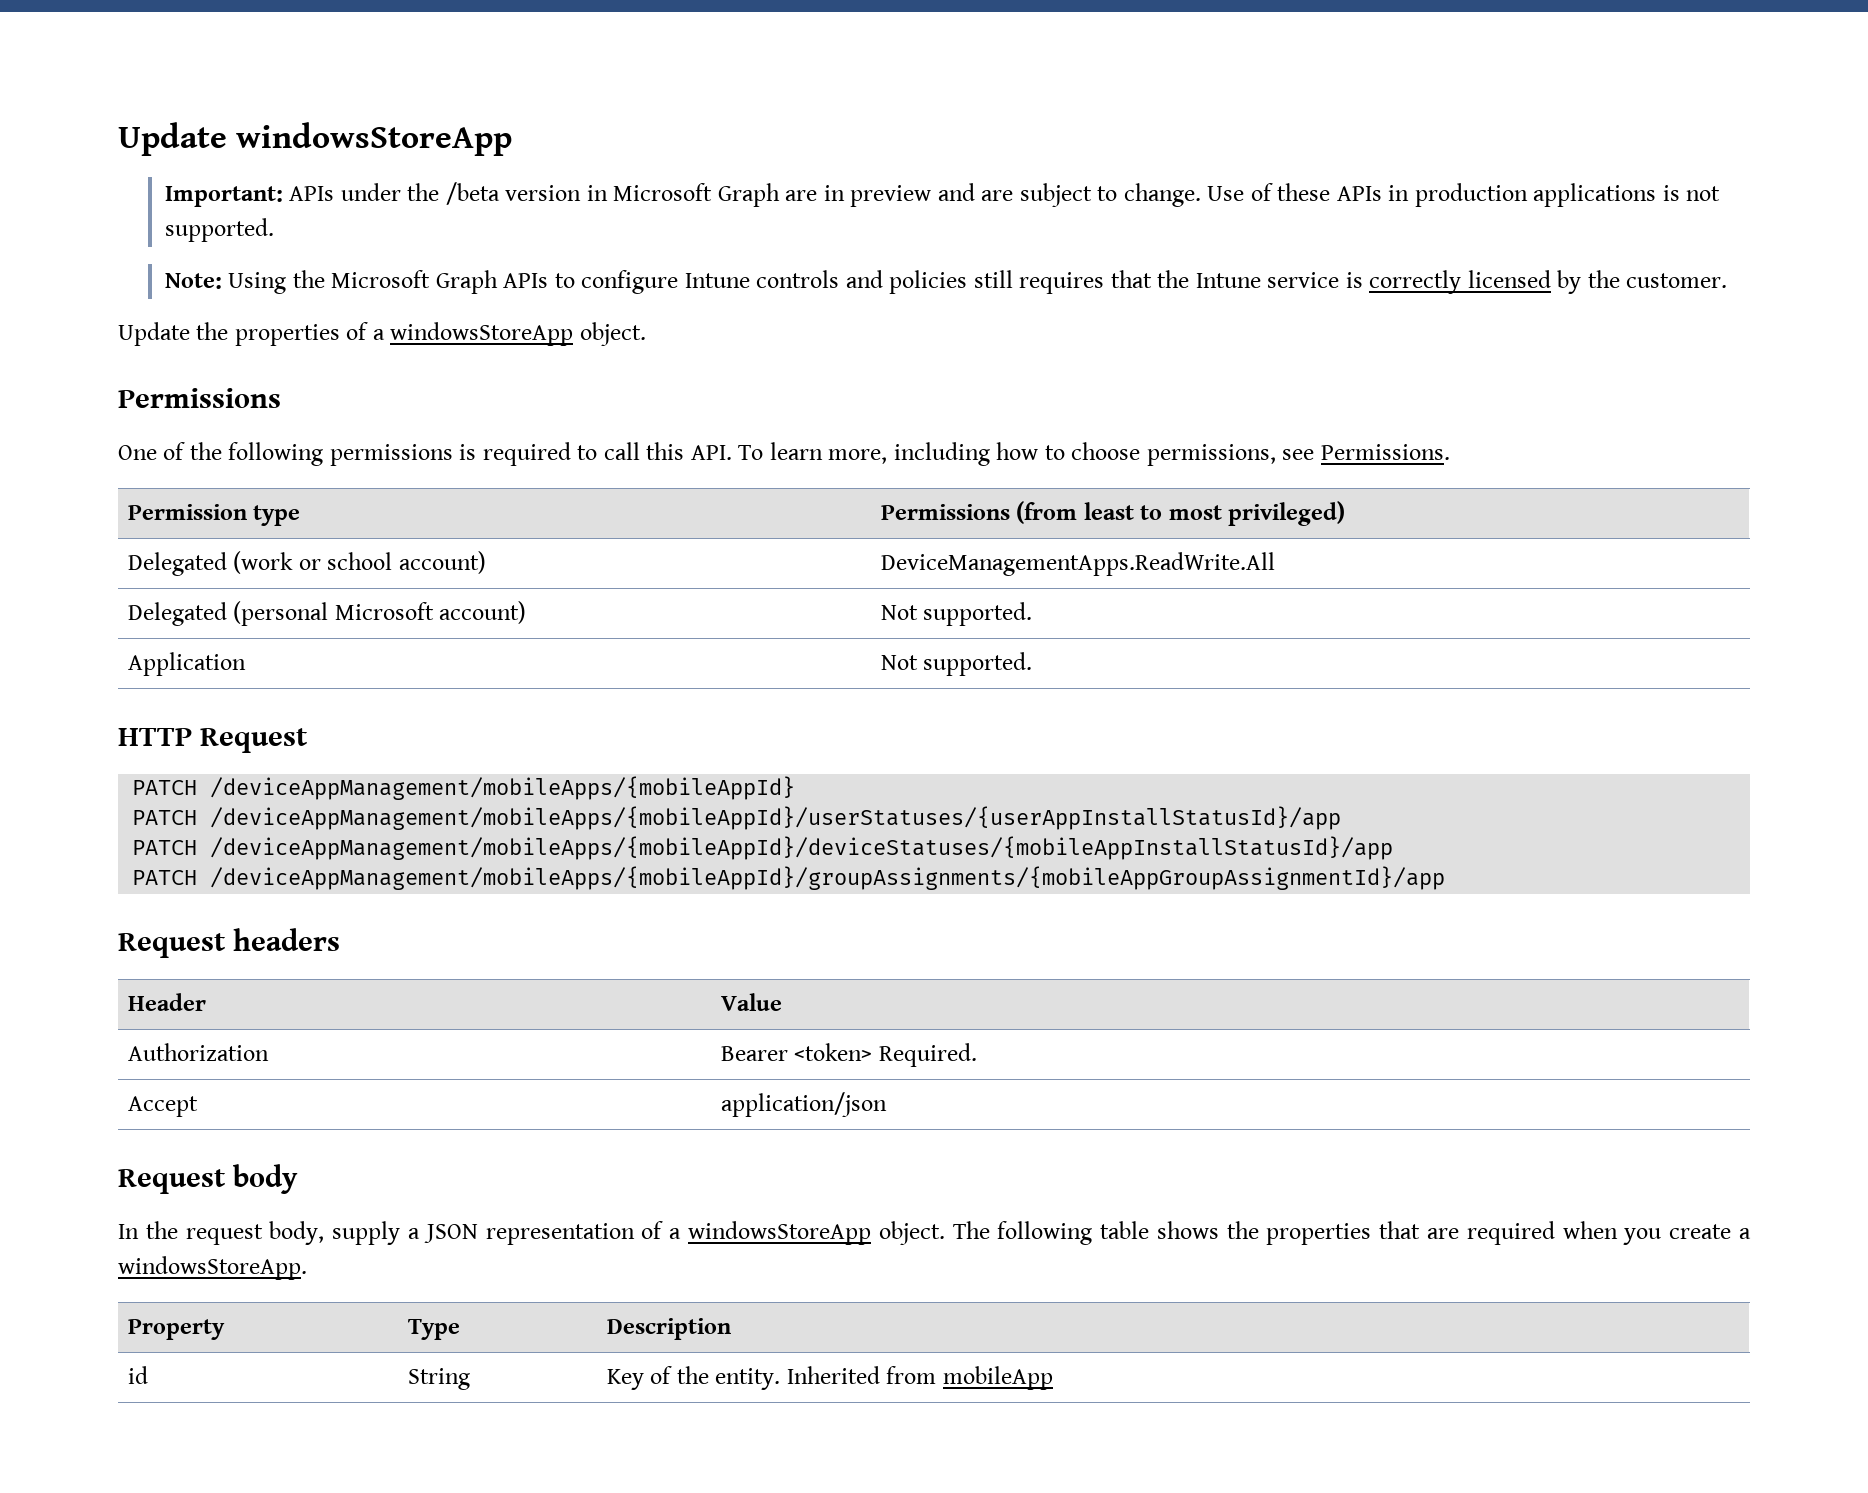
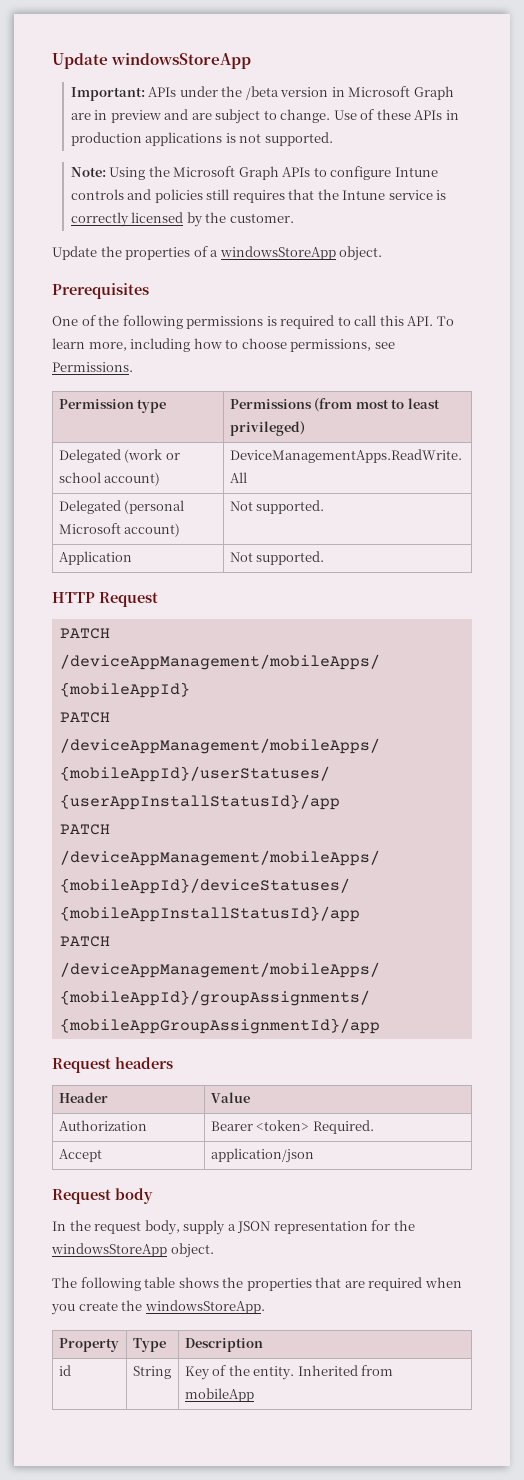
[118,388,281,408] Permissions -> [52,283,149,299] Prerequisites
[1083,502,1222,520] least to most -> [355,398,440,409] most to least
[641,1221,945,1245] of a windowsStoreApp object. -> [371,1220,415,1231] [51,1243,214,1258] for the windowsStoreApp object. //
[1739,1228,1752,1239] a -> [121,1300,143,1311] the

